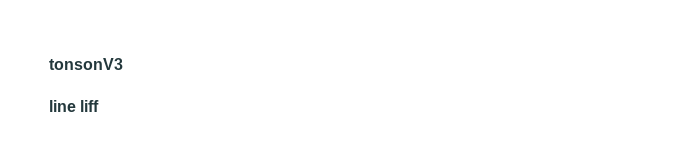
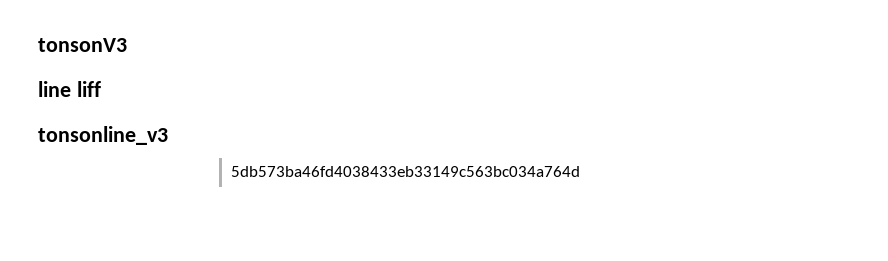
(100, 106) none -> [38,126,168,145] [231,166,581,177] // tonsonline_v3 // 5db573ba46fd4038433eb33149c563bc034a764d

